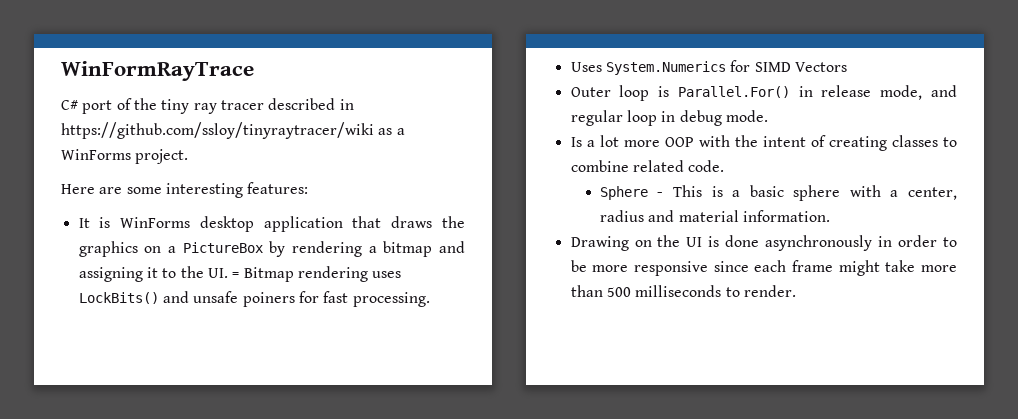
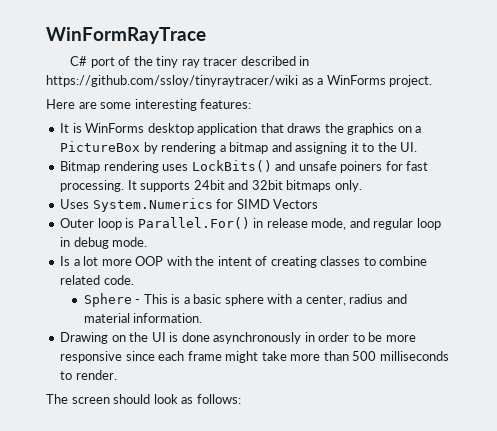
[232,272,240,278] = -> (418, 147) //
(430, 299) none -> [127,180,362,192] It supports 24bit and 32bit bitmaps only.
(796, 291) none -> [46,394,241,404] // The screen should look as follows:

